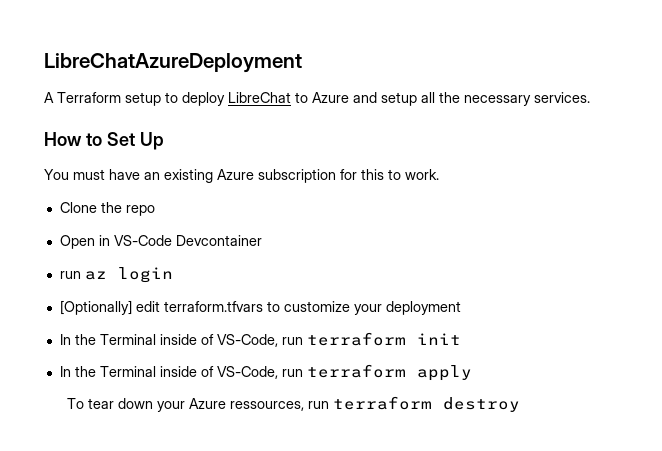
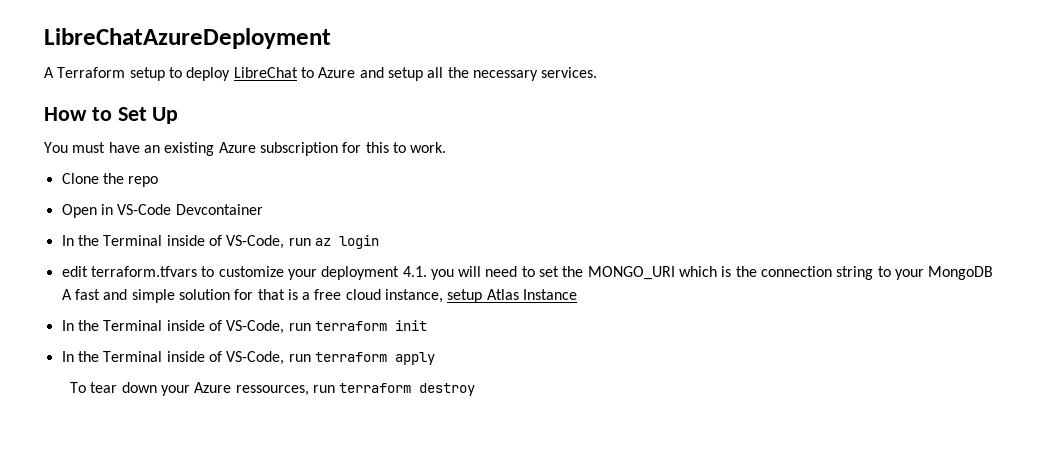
(262, 240) none -> [61,235,285,249] In the Terminal inside of VS-Code,
[59,300,132,315] [Optionally] -> (379, 242) none
(461, 308) none -> [402,266,994,280] [61,289,578,303] 4.1. you will need to set the MONGO_URI which is the connection string to your MongoDB A fast and simple solution for that is a free cloud instance, setup Atlas Instance

